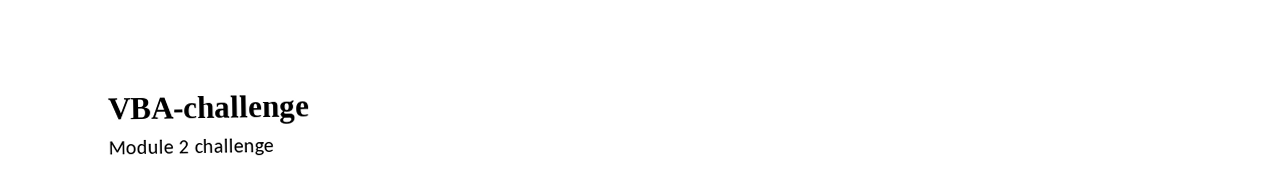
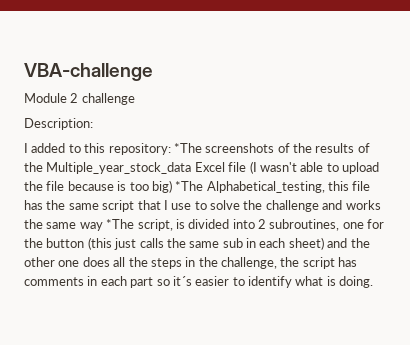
(274, 147) none -> [24,118,93,130] [24,143,370,155] [24,161,379,174] [24,180,371,193] [24,200,381,212] [24,219,385,231] [24,237,370,250] [24,257,358,269] [24,276,374,288] // Description: // I added to this repository: *The screenshots of the results of the Multiple_year_stock_data Excel file (I wasn't able to upload the file because is too big) *The Alphabetical_testing, this file has the same script that I use to solve the challenge and works the same way *The script, is divided into 2 subroutines, one for the button (this just calls the same sub in each sheet) and the other one does all the steps in the challenge, the script has comments in each part so it´s easier to identify what is doing.

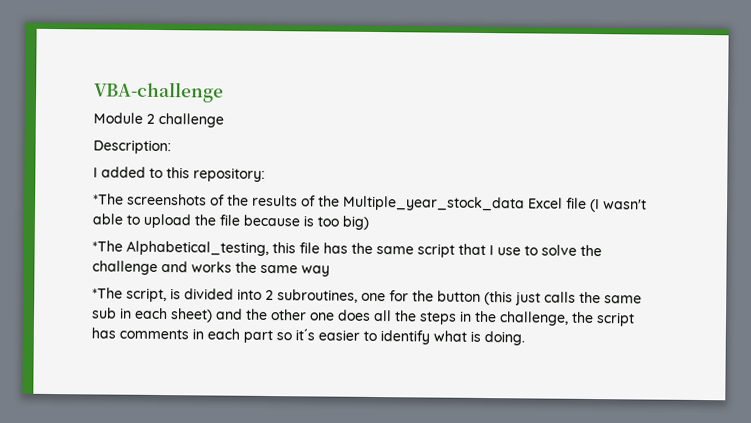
(171, 149) none -> (265, 174) //
(172, 186) none -> (369, 222) //
(103, 226) none -> (330, 271) //

